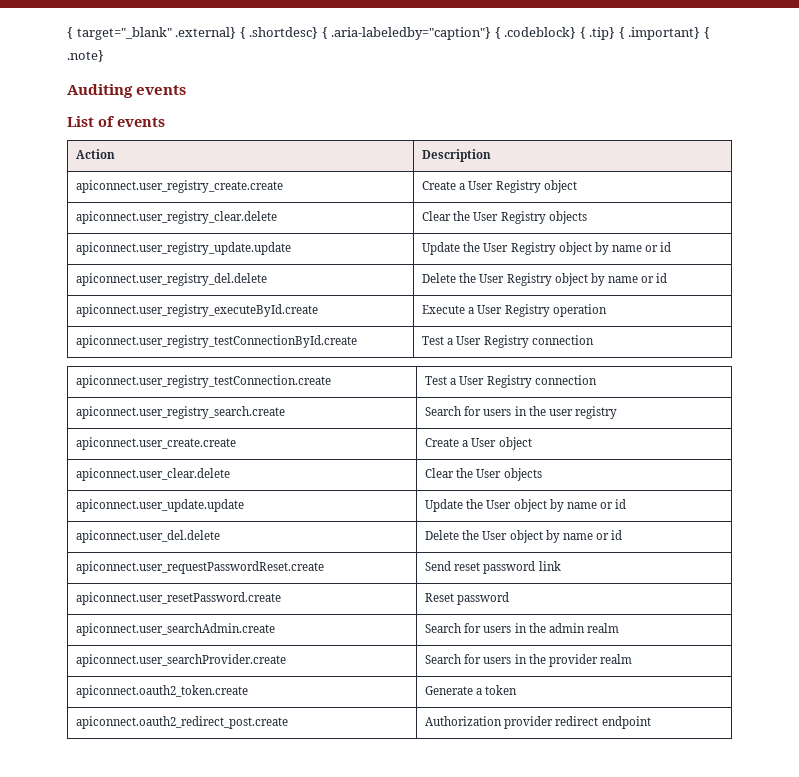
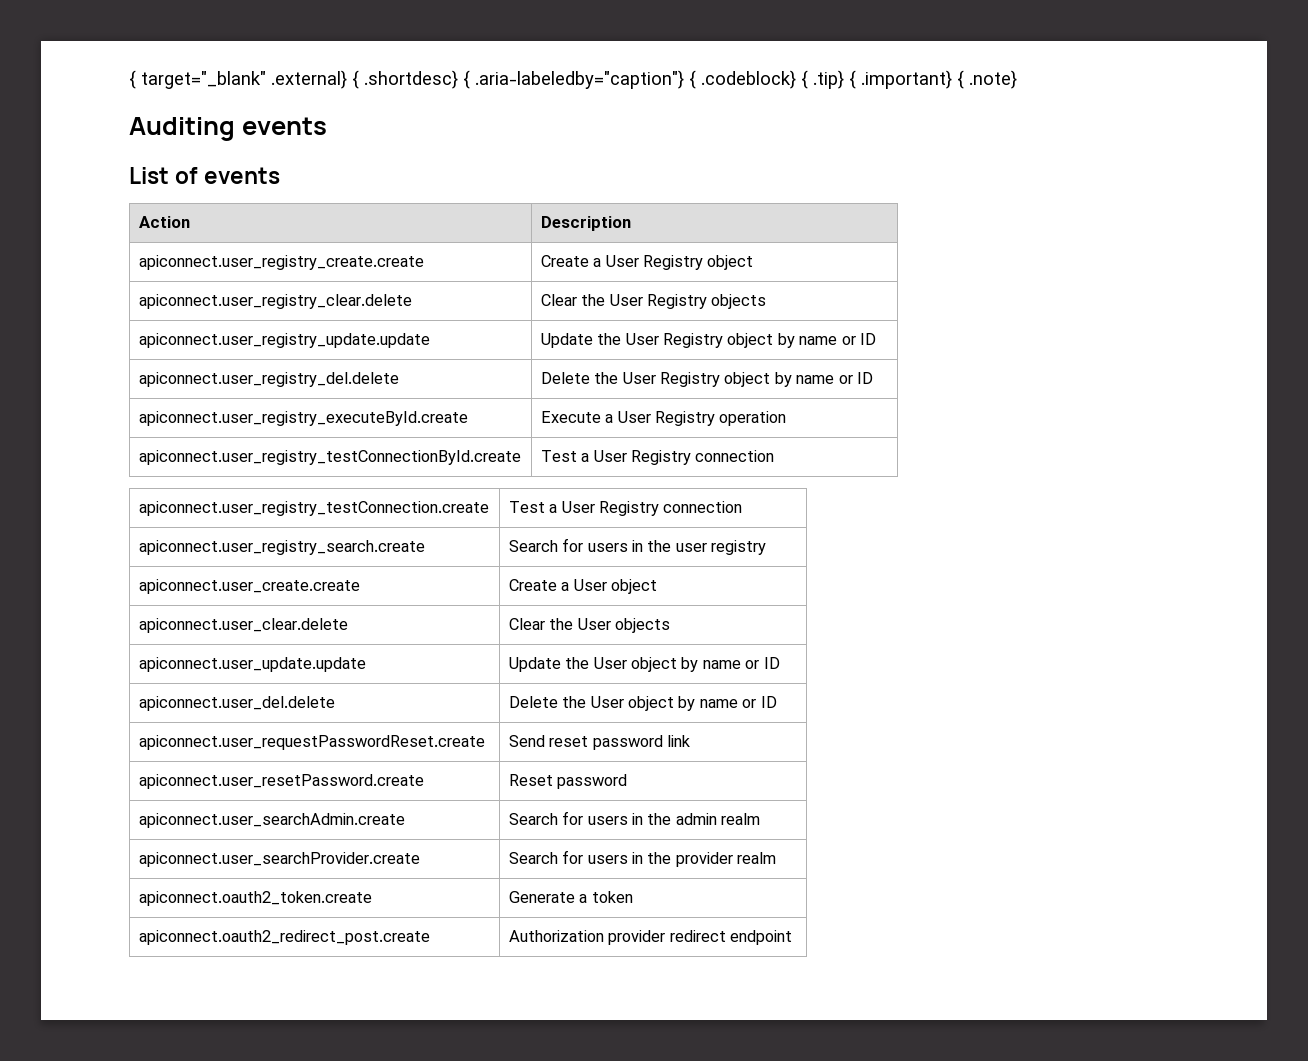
[660,242,672,252] id -> [860,333,877,345] ID
[656,273,668,283] id -> [857,372,874,384] ID
[614,499,626,509] id -> [763,657,780,669] ID
[610,530,622,540] id -> [760,696,777,708] ID

